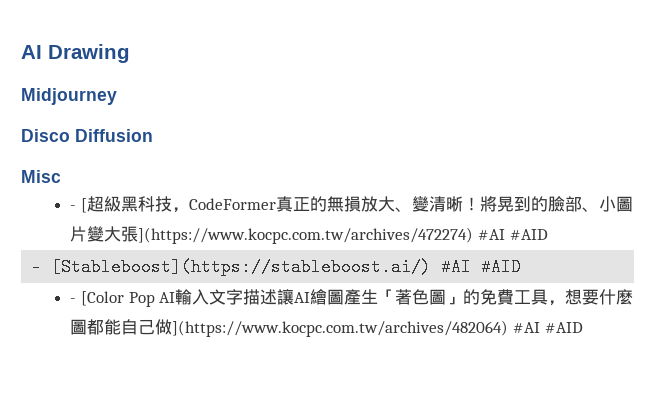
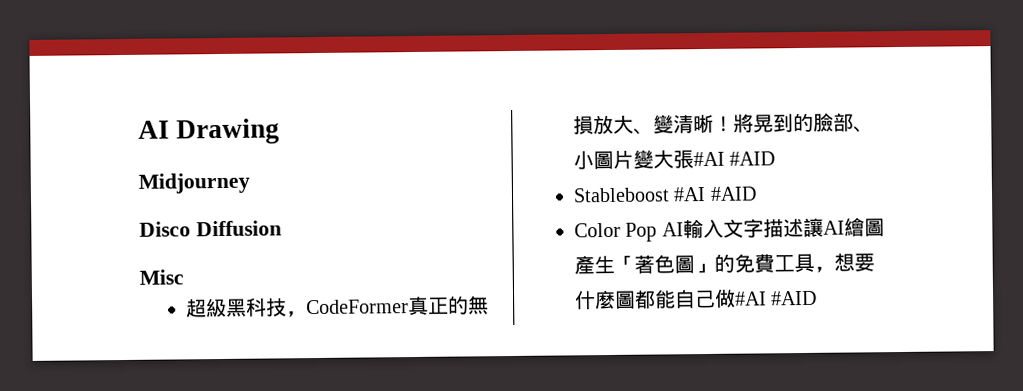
[70,198,88,213] - [ -> (184, 277) none
[138,227,548,244] [31,258,522,276] [70,291,125,306] ](https://www.kocpc.com.tw/archives/472274) #AI #AID // - [Stableboost](https://stableboost.ai/) #AI #AID // - [Color -> [692,151,776,167] [572,186,757,203] [573,222,621,238] #AI #AID // Stableboost #AI #AID // Color
[172,320,509,337] ](https://www.kocpc.com.tw/archives/482064) -> (736, 298) none

